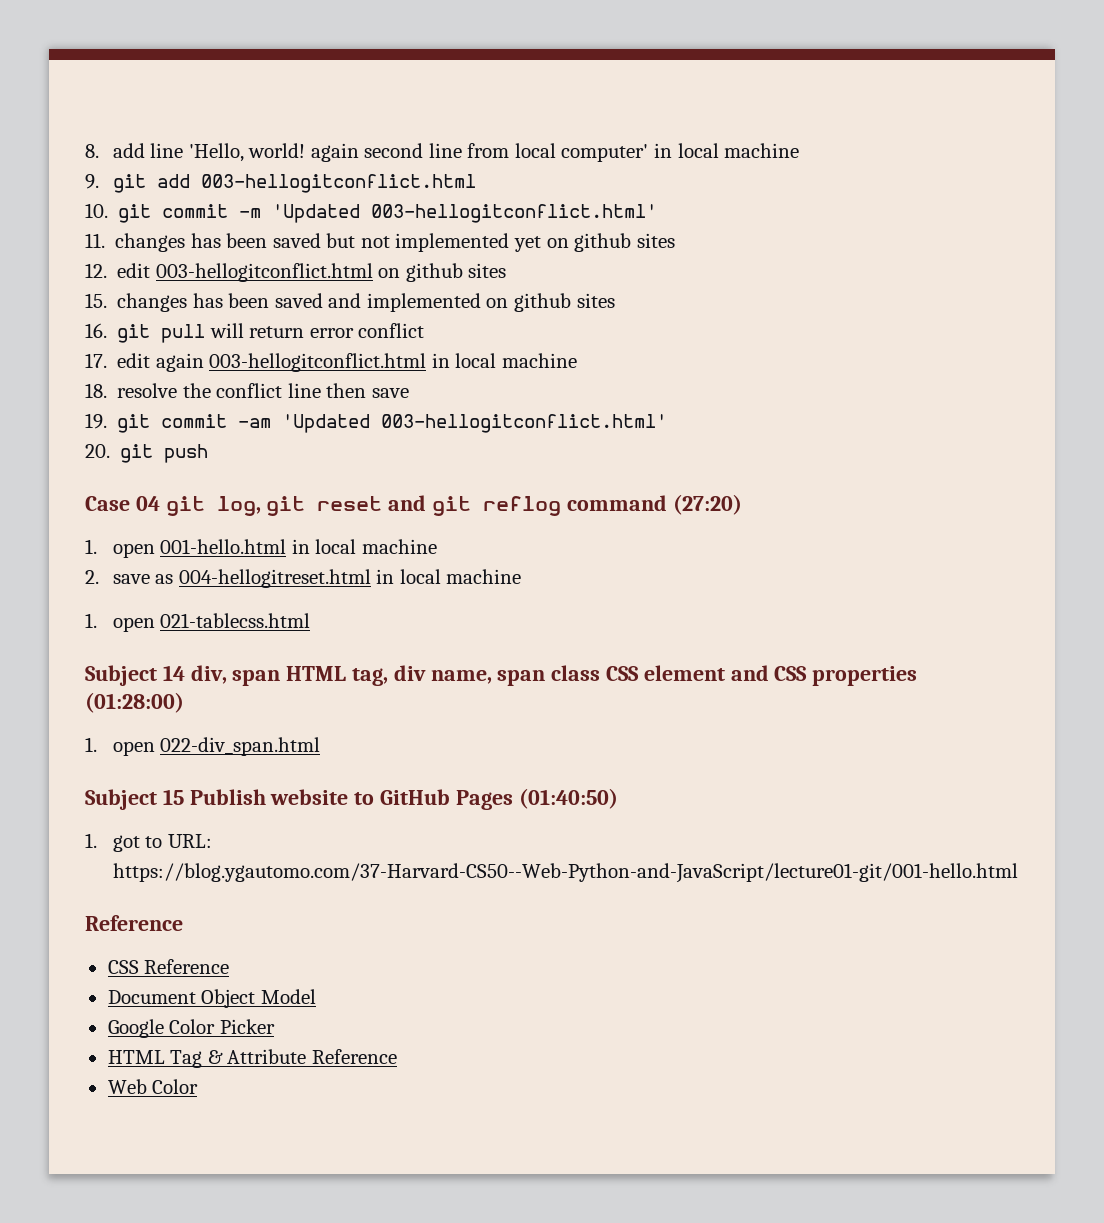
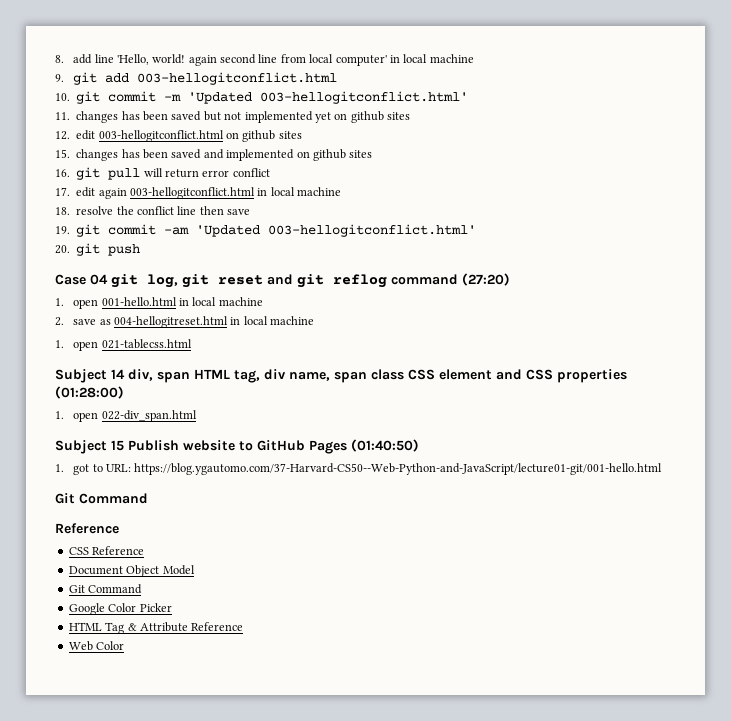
(1018, 873) none -> [55,493,148,504] // Git Command
(316, 996) none -> [68,584,143,594] // Git Command

